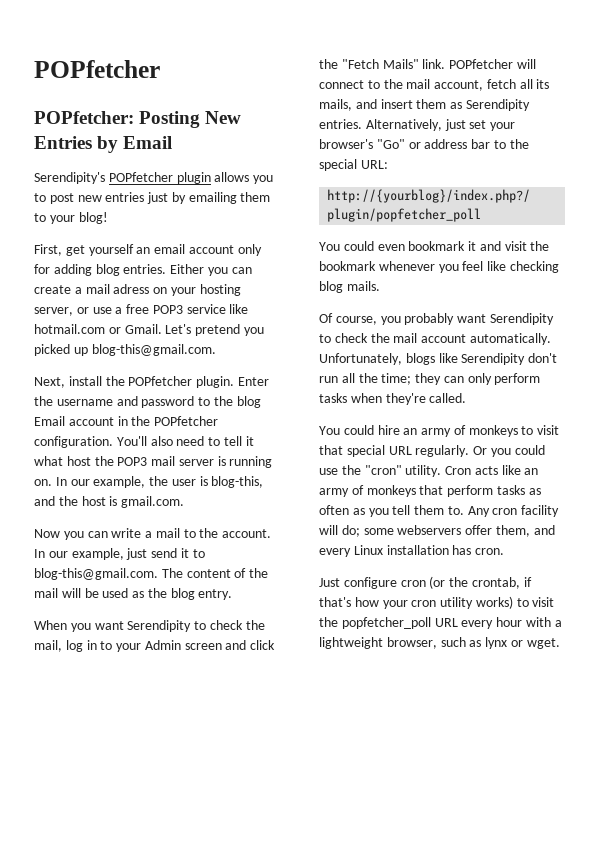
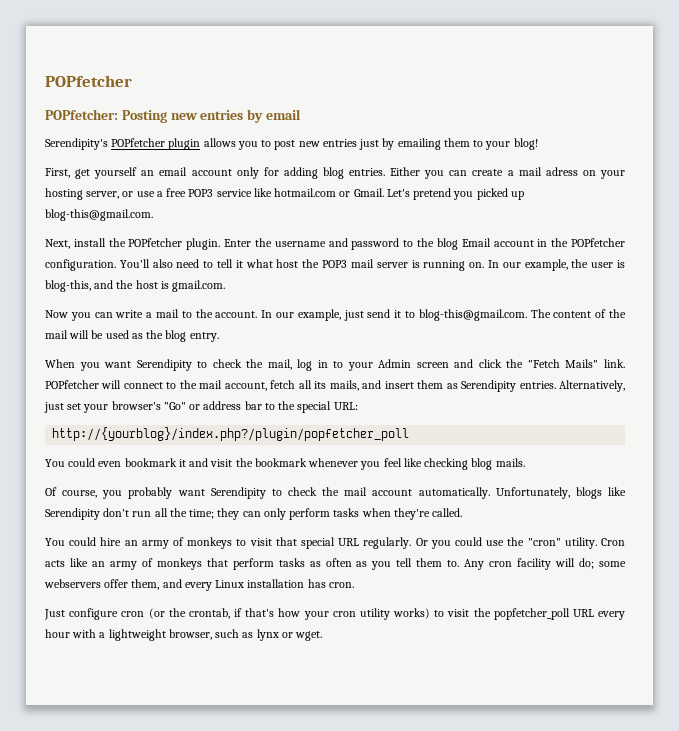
[205,111,242,124] [34,136,173,153] New Entries by Email -> [170,109,301,123] new entries by email

